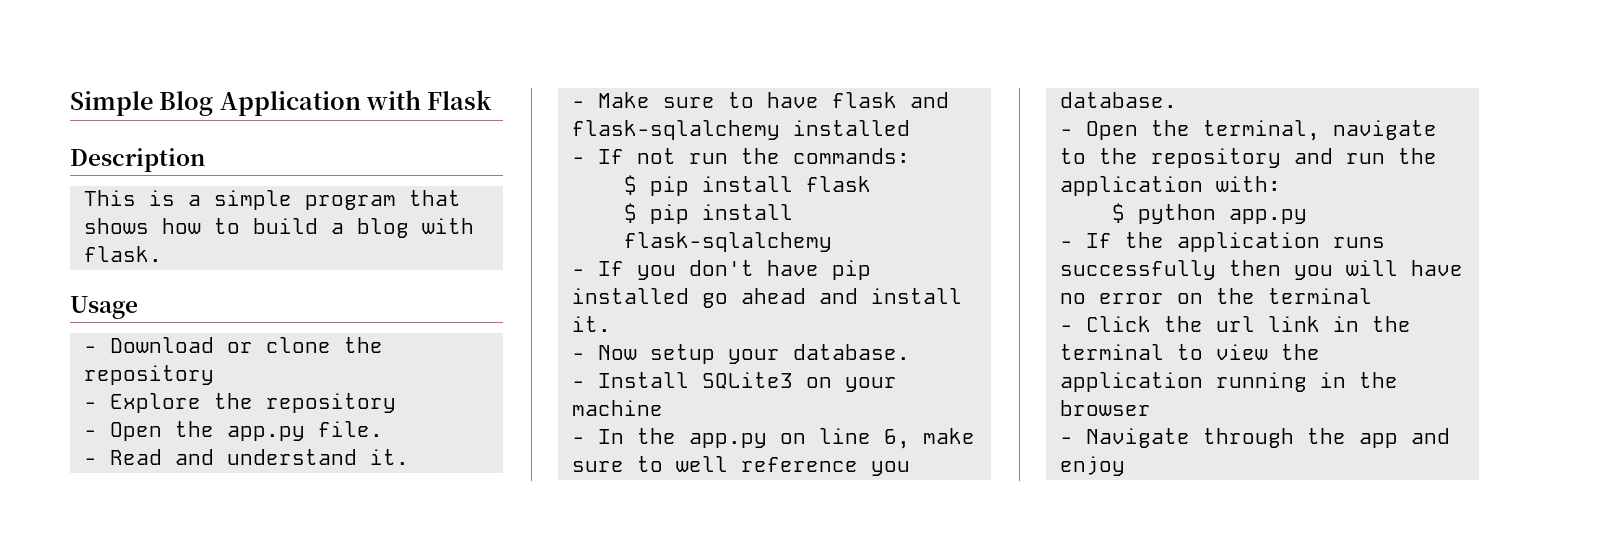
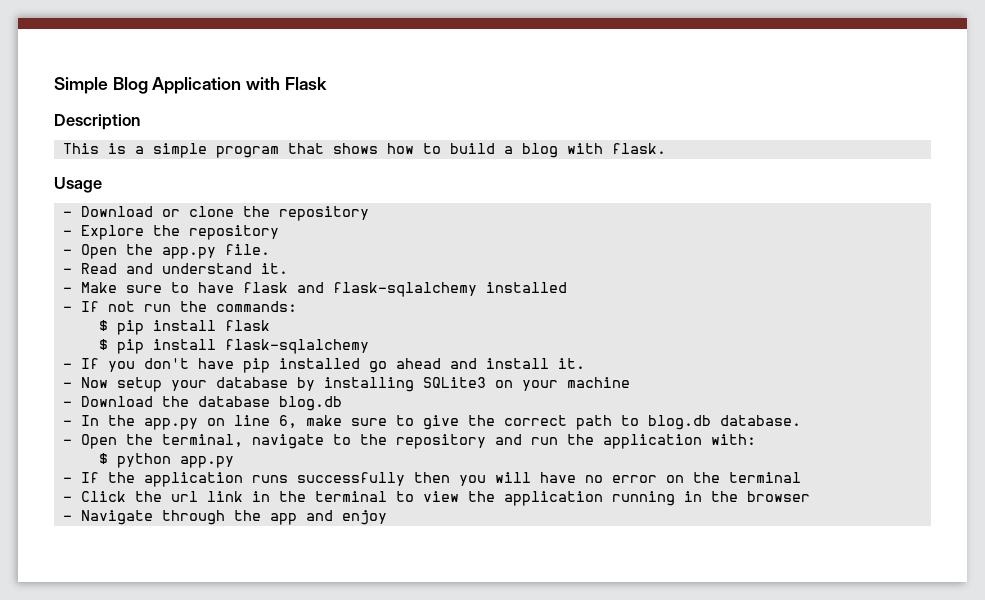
[792,344,910,360] [571,372,689,388] database. // - Install -> [216,377,414,392] database by installing
(663, 408) none -> [63,396,342,411] // - Download the database blog.db
[675,456,910,476] well reference you -> [423,415,711,430] give the correct path to blog.db

